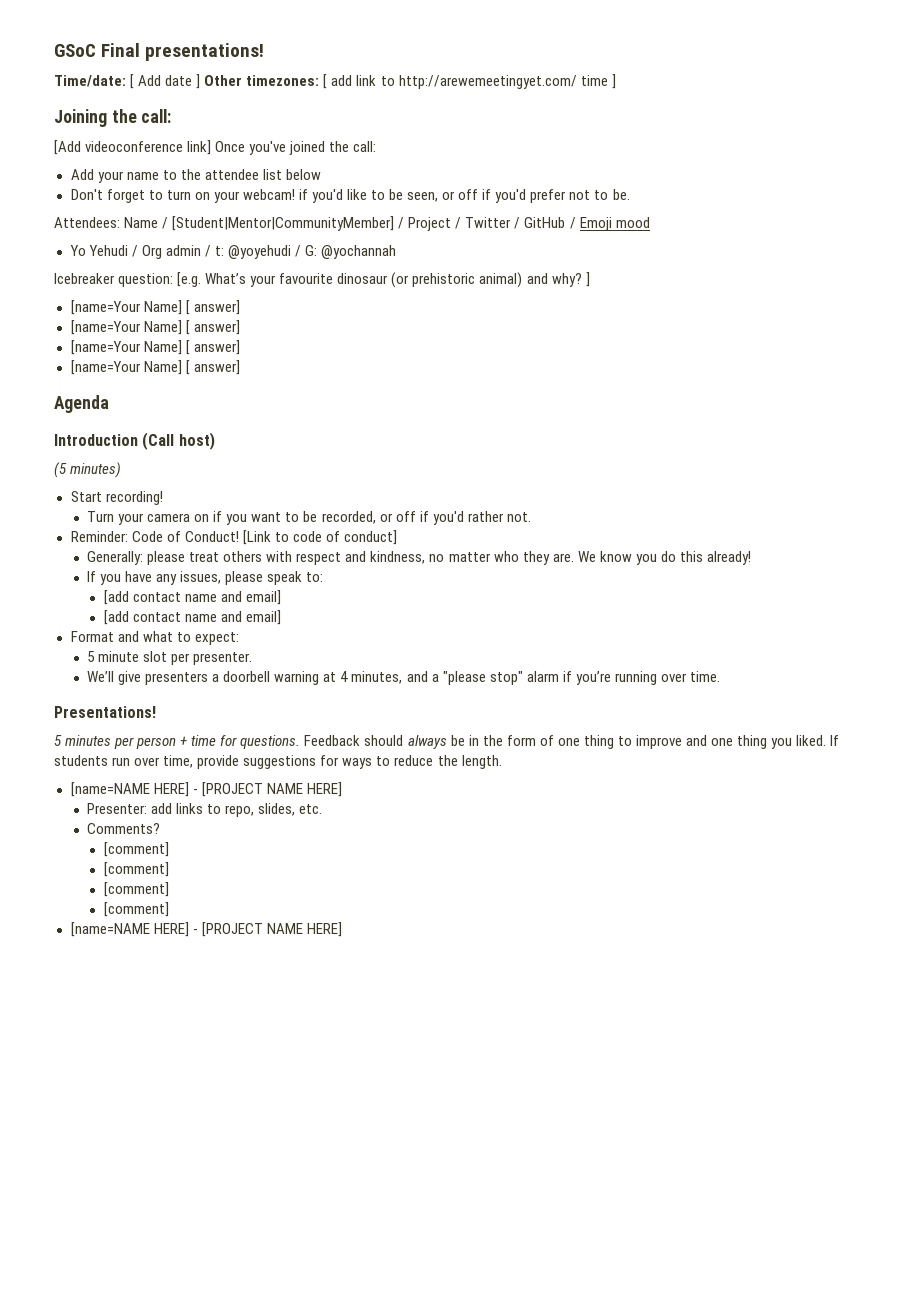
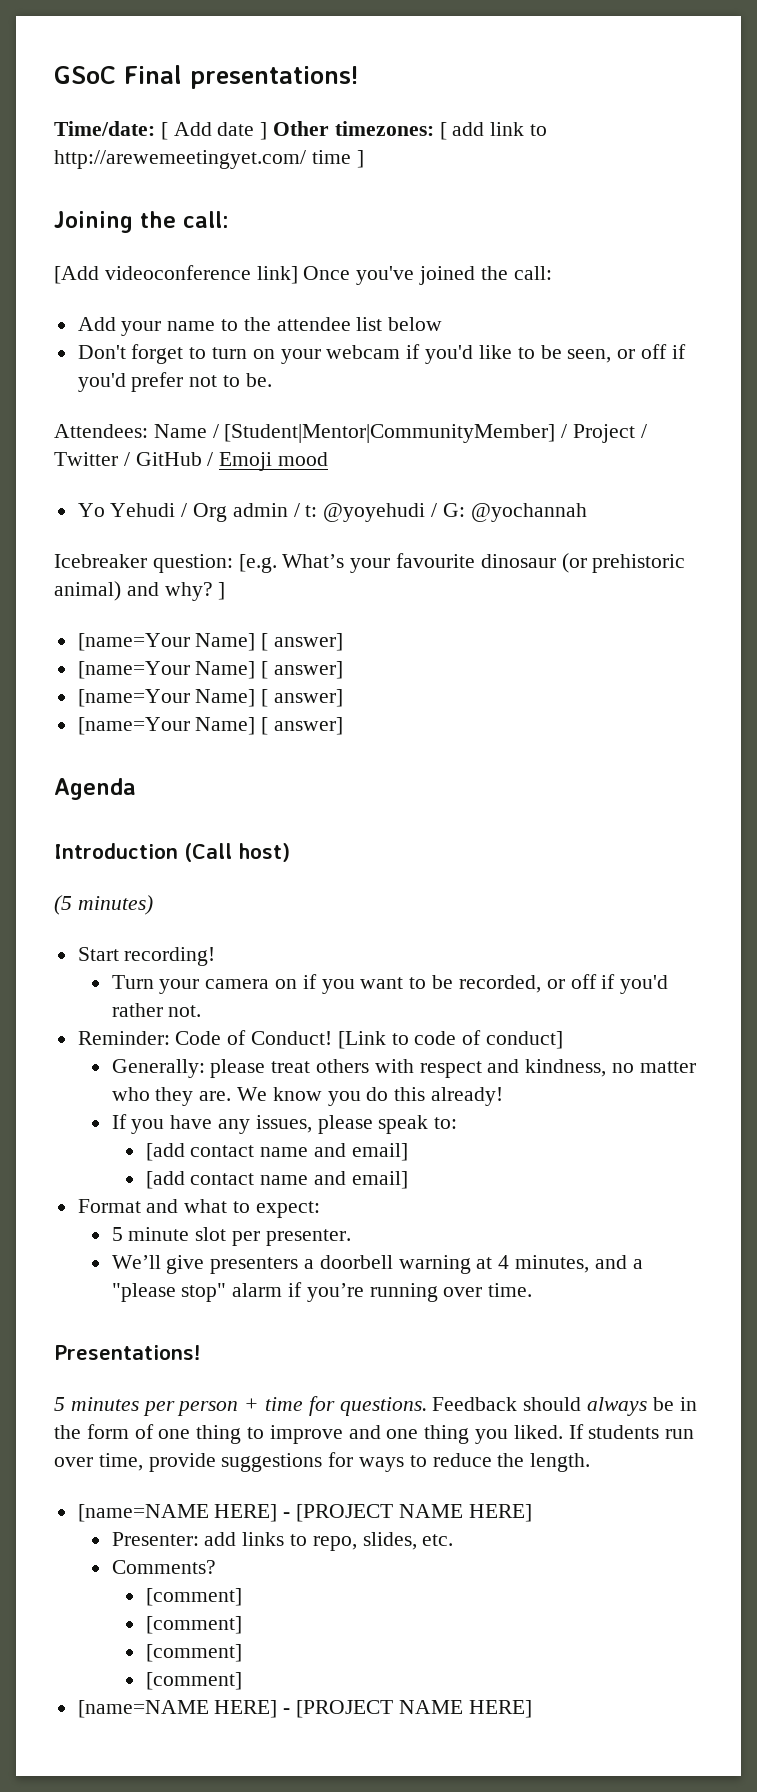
[242,189,295,200] webcam! -> [326,345,401,359] webcam

